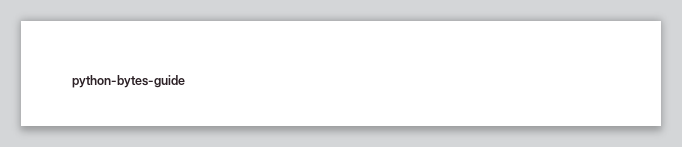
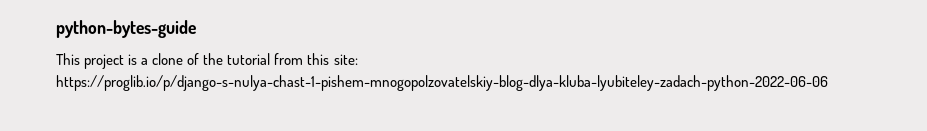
(185, 81) none -> [56,53,358,69] [56,75,828,91] // This project is a clone of the tutorial from this site: https://proglib.io/p/django-s-nulya-chast-1-pishem-mnogopolzovatelskiy-blog-dlya-kluba-lyubiteley-zadach-python-2022-06-06

